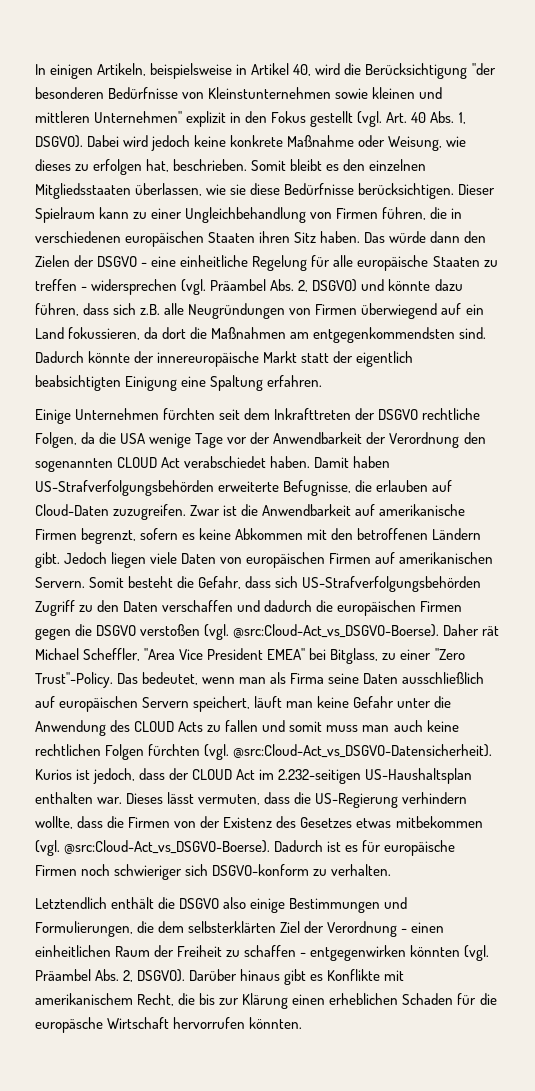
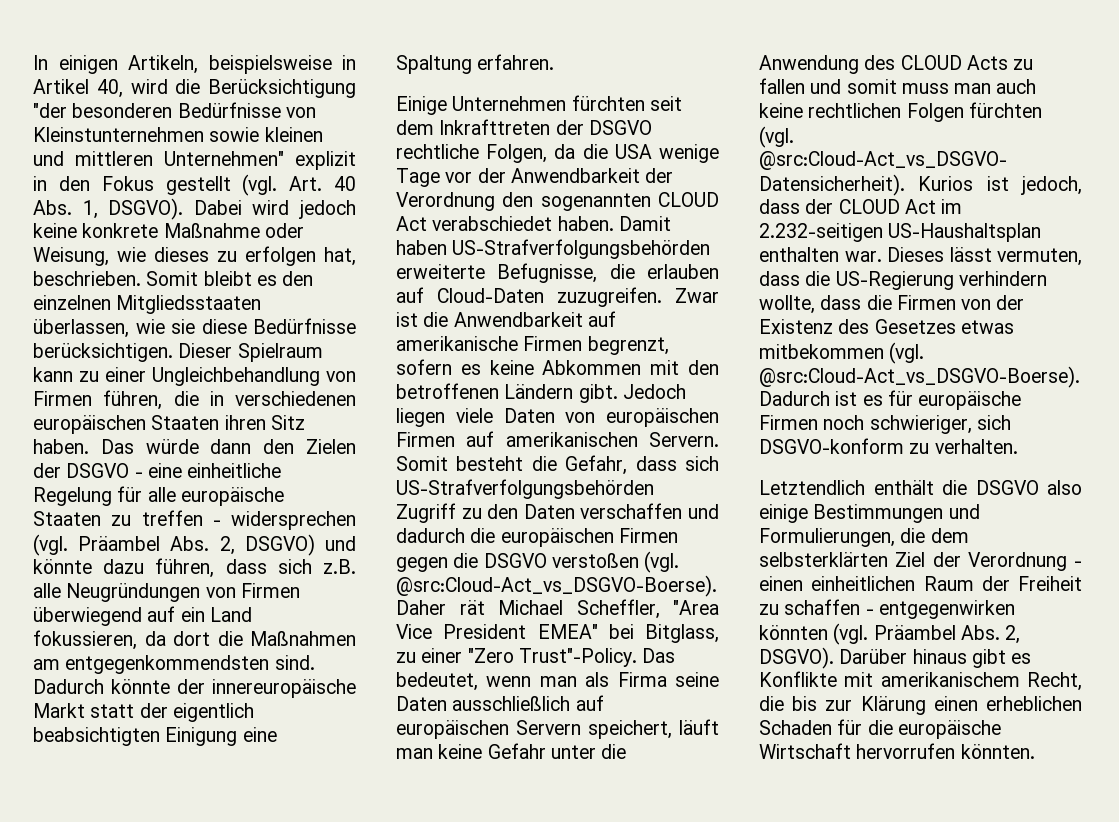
[114,864,183,880] schwieriger -> [869,415,972,434] schwieriger,
[35,1017,103,1033] europäsche -> [897,720,1001,739] europäische

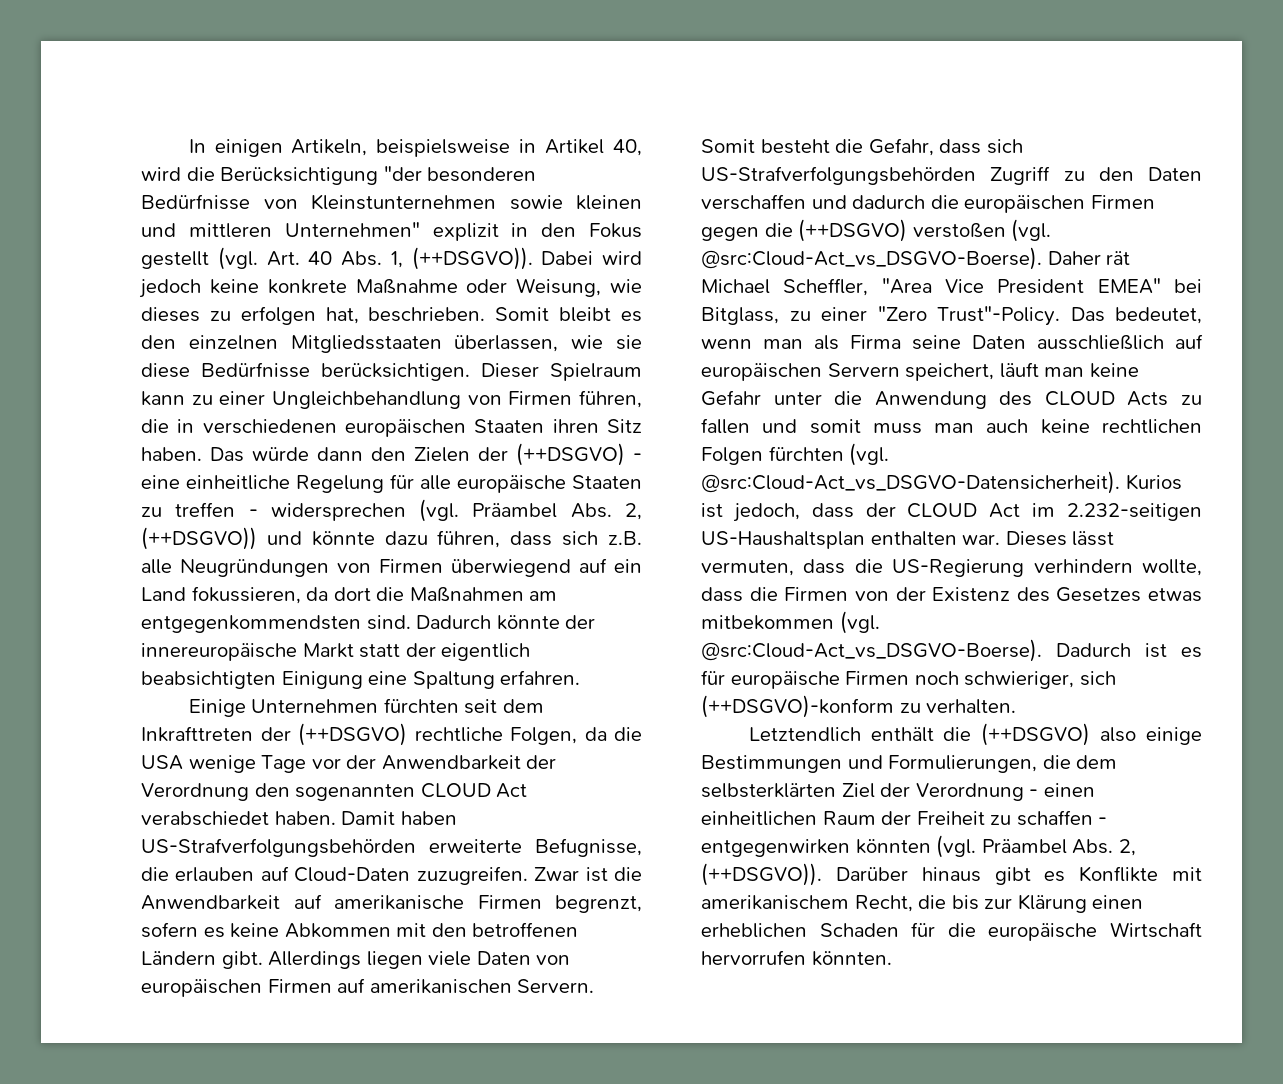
[108,198,184,220] DSGVO). -> [411,247,533,270] (++DSGVO)).
[66,463,130,478] DSGVO -> [516,443,625,466] (++DSGVO)
[244,534,315,556] DSGVO) -> [141,527,257,550] (++DSGVO))
[588,120,652,135] DSGVO -> [298,723,407,746] (++DSGVO)
[622,384,686,399] Jedoch -> [268,951,362,969] Allerdings
[483,553,547,568] DSGVO -> [798,219,908,242] (++DSGVO)
[759,438,904,454] DSGVO-konform -> [701,695,894,718] (++DSGVO)-konform
[975,480,1039,495] DSGVO -> [981,723,1091,746] (++DSGVO)
[759,647,834,669] DSGVO). -> [701,863,822,886] (++DSGVO)).

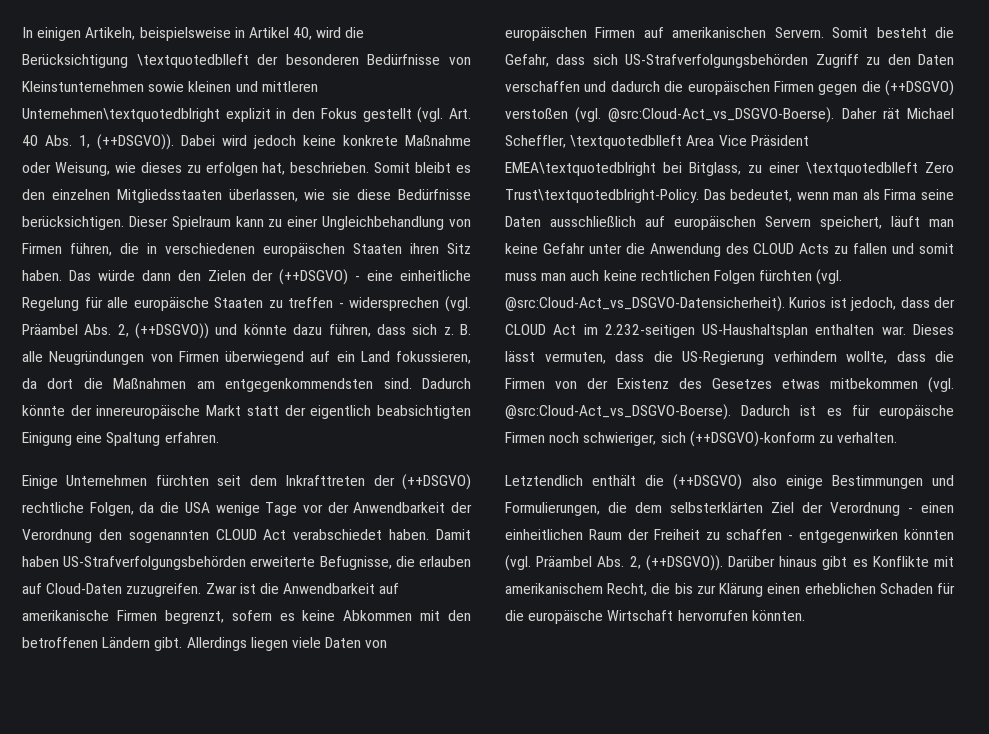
[383,166,422,181] "der -> [136,54,279,68] \textquotedblleft der
[284,222,420,237] Unternehmen" -> [22,108,220,122] Unternehmen\textquotedblright
[607,531,642,545] z.B. -> [443,324,472,335] z. B.
[881,278,1161,294] "Area Vice President EMEA" -> [570,135,809,149] [505,162,656,176] \textquotedblleft Area Vice Präsident EMEA\textquotedblright
[877,306,1060,326] "Zero Trust"-Policy. -> [806,162,954,176] [505,189,699,203] \textquotedblleft Zero Trust\textquotedblright-Policy.

